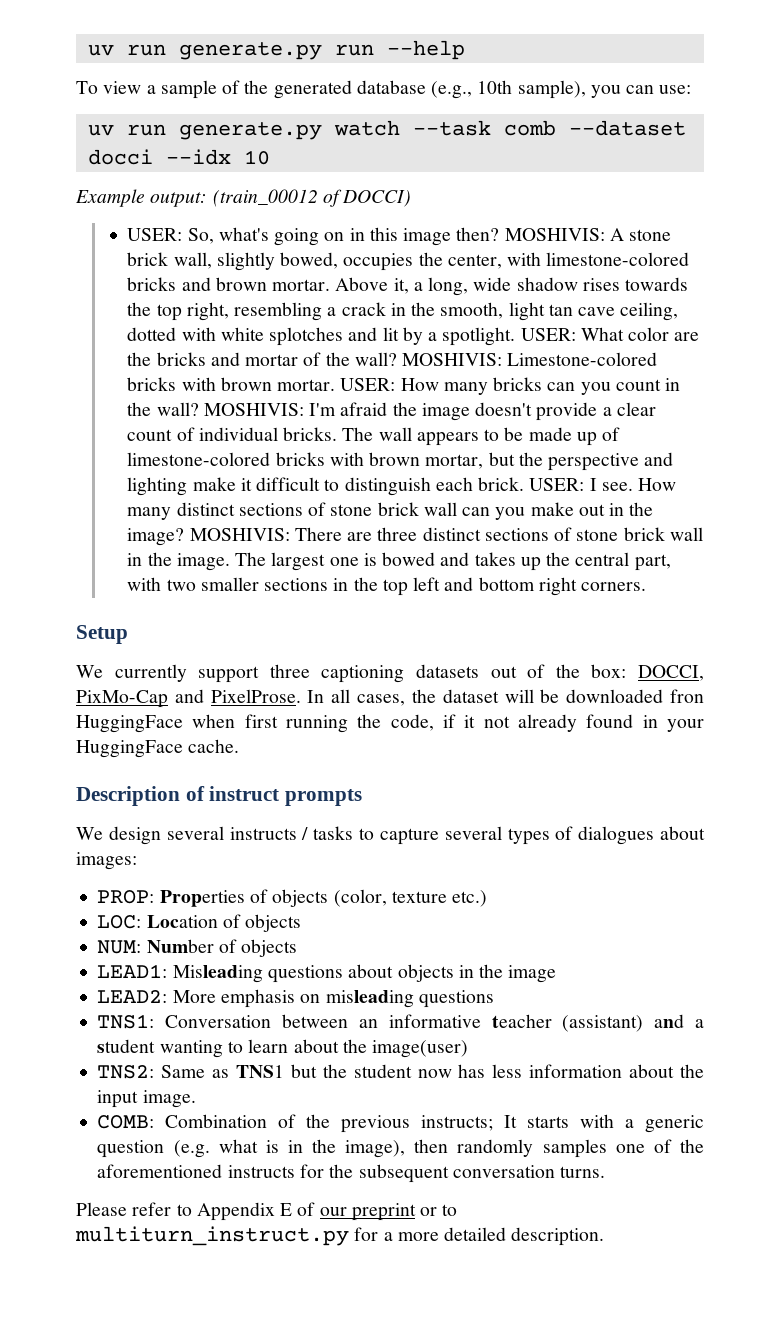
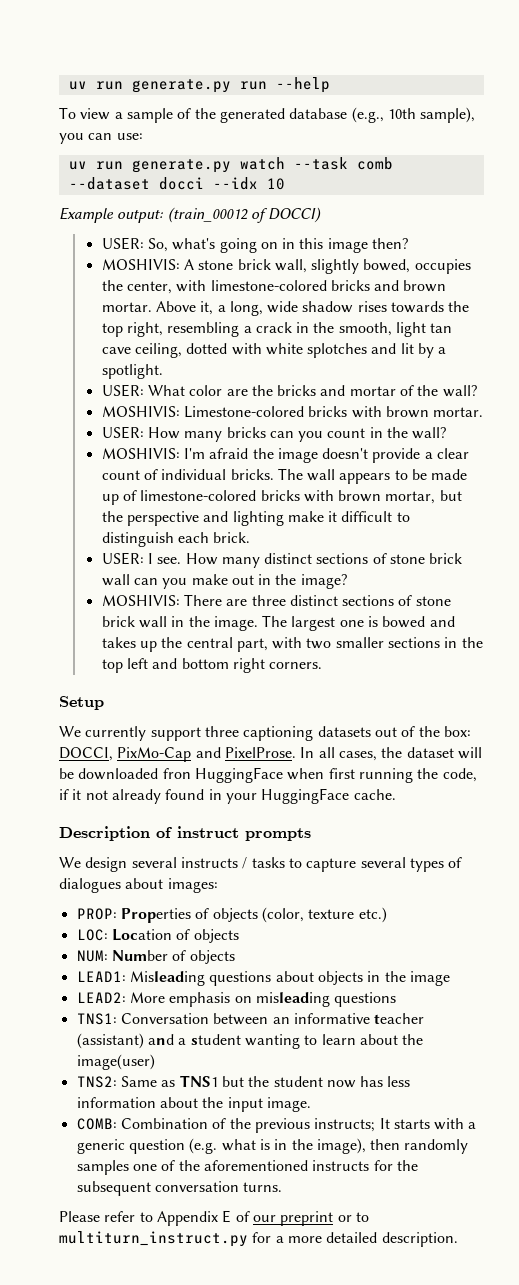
(500, 234) none -> (409, 243) //
(516, 336) none -> (163, 371) //
(397, 359) none -> (477, 391) //
(336, 385) none -> (484, 412) //
(199, 409) none -> (447, 433) //
(525, 484) none -> (251, 537) //
(185, 537) none -> (347, 581) //

